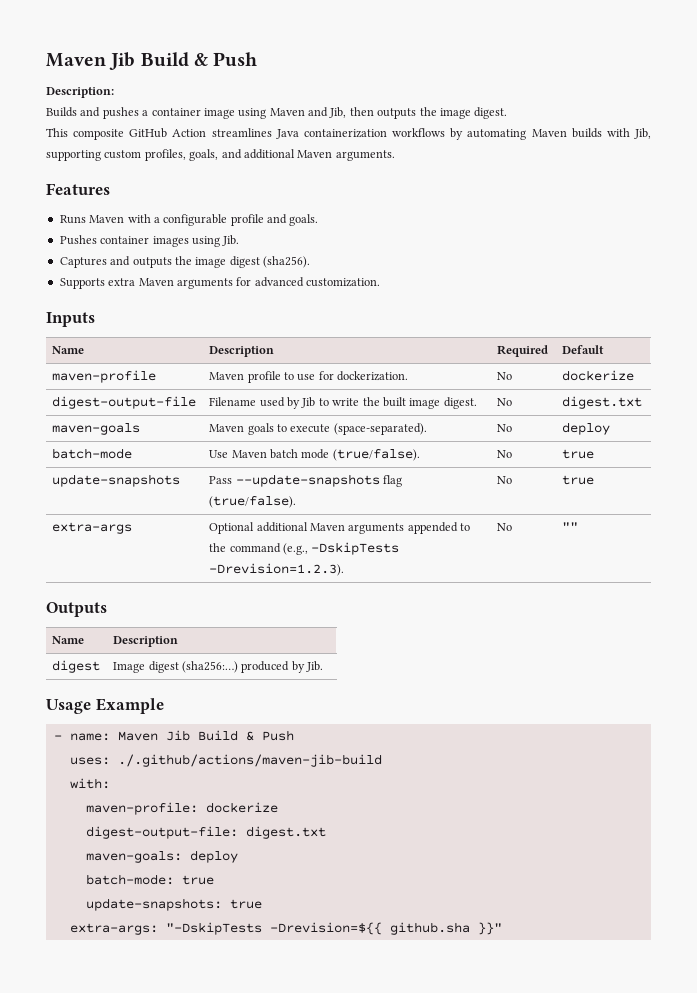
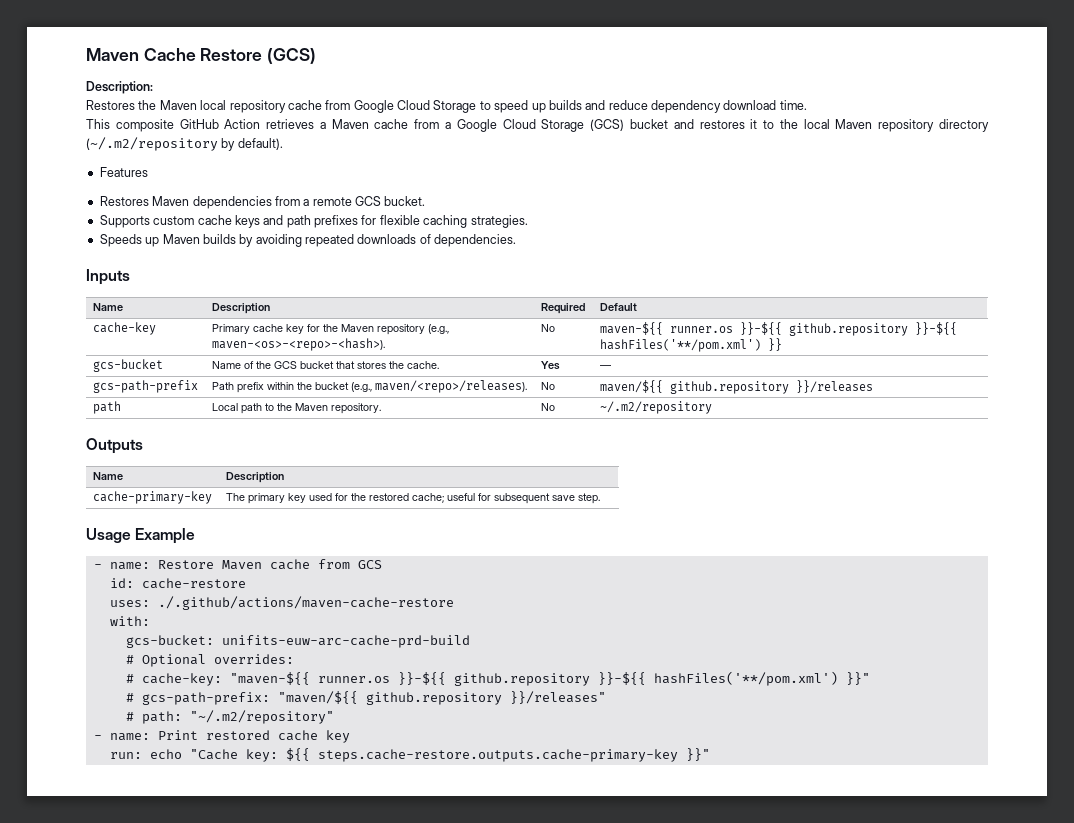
[46,52,258,70] [46,87,114,98] [46,107,508,119] [46,128,651,140] [46,149,395,161] [46,183,110,195] [59,214,319,226] [59,235,240,247] [59,256,310,268] [59,277,380,289] Maven Jib Build & Push // Description: // Builds and pushes a container image using Maven and Jib, then outputs the image digest. // This composite GitHub Action streamlines Java containerization workflows by automating Maven builds with Jib, supporting custom profiles, goals, and additional Maven arguments. // Features // Runs Maven with a configurable profile and goals. // Pushes container images using Jib. // Captures and outputs the image digest (sha256). // Supports extra Maven arguments for advanced customization. -> [86,48,317,64] [86,81,153,94] [86,100,807,113] [86,119,989,132] [86,137,283,151] [99,167,148,177] [99,196,426,209] [99,215,528,228] [99,234,517,247] Maven Cache Restore (GCS) // Description: // Restores the Maven local repository cache from Google Cloud Storage to speed up builds and reduce dependency download time. // This composite GitHub Action retrieves a Maven cache from a Google Cloud Storage (GCS) bucket and restores it to the local Maven repository directory (~/.m2/repository by default). // Features // Restores Maven dependencies from a remote GCS bucket. // Supports custom cache keys and path prefixes for flexible caching strategies. // Speeds up Maven builds by avoiding repeated downloads of dependencies.
[52,370,157,383] [209,371,409,383] [497,372,513,380] [562,370,635,381] [52,396,197,409] [209,397,477,409] [497,398,513,406] [562,396,643,409] [52,423,141,435] [209,423,427,435] [497,424,513,432] [562,422,611,435] [52,448,133,459] [209,449,420,461] [497,450,513,458] [562,449,595,459] [52,474,181,487] [209,474,403,487] [209,496,297,508] [497,476,513,484] [562,475,595,485] [52,522,133,534] [209,522,471,534] [209,542,400,555] [209,563,345,576] [497,523,513,531] [562,522,579,531] [46,602,107,617] [52,636,85,644] [113,636,179,647] [52,660,101,673] [113,661,324,673] [46,698,164,714] [53,730,294,741] maven-profile | Maven profile to use for dockerization. | No | dockerize // digest-output-file | Filename used by Jib to write the built image digest. | No | digest.txt // maven-goals | Maven goals to execute (space-separated). | No | deploy // batch-mode | Use Maven batch mode (true/false). | No | true // update-snapshots | Pass --update-snapshots flag (true/false). | No | true // extra-args | Optional additional Maven arguments appended to the command (e.g., -DskipTests -Drevision=1.2.3). | No | "" // Outputs // Name | Description // digest | Image digest (sha256:…) produced by Jib. // Usage Example // - name: Maven Jib Build & Push -> [92,322,156,335] [211,324,449,335] [211,338,385,351] [540,324,555,332] [599,322,957,336] [599,338,782,352] [92,359,163,372] [211,361,439,369] [540,361,560,370] [599,365,611,369] [92,380,198,393] [211,380,527,393] [540,382,555,390] [599,380,873,394] [92,401,121,414] [211,403,381,414] [540,403,555,411] [599,401,712,414] [86,438,143,454] [92,472,123,480] [225,472,284,483] [92,491,212,504] [225,493,600,504] [86,528,196,544] [93,559,382,570] [109,578,246,589] cache-key | Primary cache key for the Maven repository (e.g., maven-<os>-<repo>-<hash>). | No | maven-${{ runner.os }}-${{ github.repository }}-${{ hashFiles('**/pom.xml') }} // gcs-bucket | Name of the GCS bucket that stores the cache. | Yes | — // gcs-path-prefix | Path prefix within the bucket (e.g., maven/<repo>/releases). | No | maven/${{ github.repository }}/releases // path | Local path to the Maven repository. | No | ~/.m2/repository // Outputs // Name | Description // cache-primary-key | The primary key used for the restored cache; useful for subsequent save step. // Usage Example // - name: Restore Maven cache from GCS // id: cache-restore
[117,754,382,767] ./.github/actions/maven-jib-build -> [157,596,454,610] ./.github/actions/maven-cache-restore
[85,802,278,815] [85,826,326,839] [85,850,238,863] [85,874,214,885] [85,898,262,911] [69,922,470,935] maven-profile: dockerize // digest-output-file: digest.txt // maven-goals: deploy // batch-mode: true // update-snapshots: true // extra-args: "-DskipTests -Drevision=${{ github.sha -> [125,635,470,648] [125,654,294,667] [125,671,870,686] [125,691,606,705] [125,710,334,724] [93,730,350,743] [109,748,678,762] gcs-bucket: unifits-euw-arc-cache-prd-build // # Optional overrides: // # cache-key: "maven-${{ runner.os }}-${{ github.repository }}-${{ hashFiles('**/pom.xml') }}" // # gcs-path-prefix: "maven/${{ github.repository }}/releases" // # path: "~/.m2/repository" // - name: Print restored cache key // run: echo "Cache key: ${{ steps.cache-restore.outputs.cache-primary-key

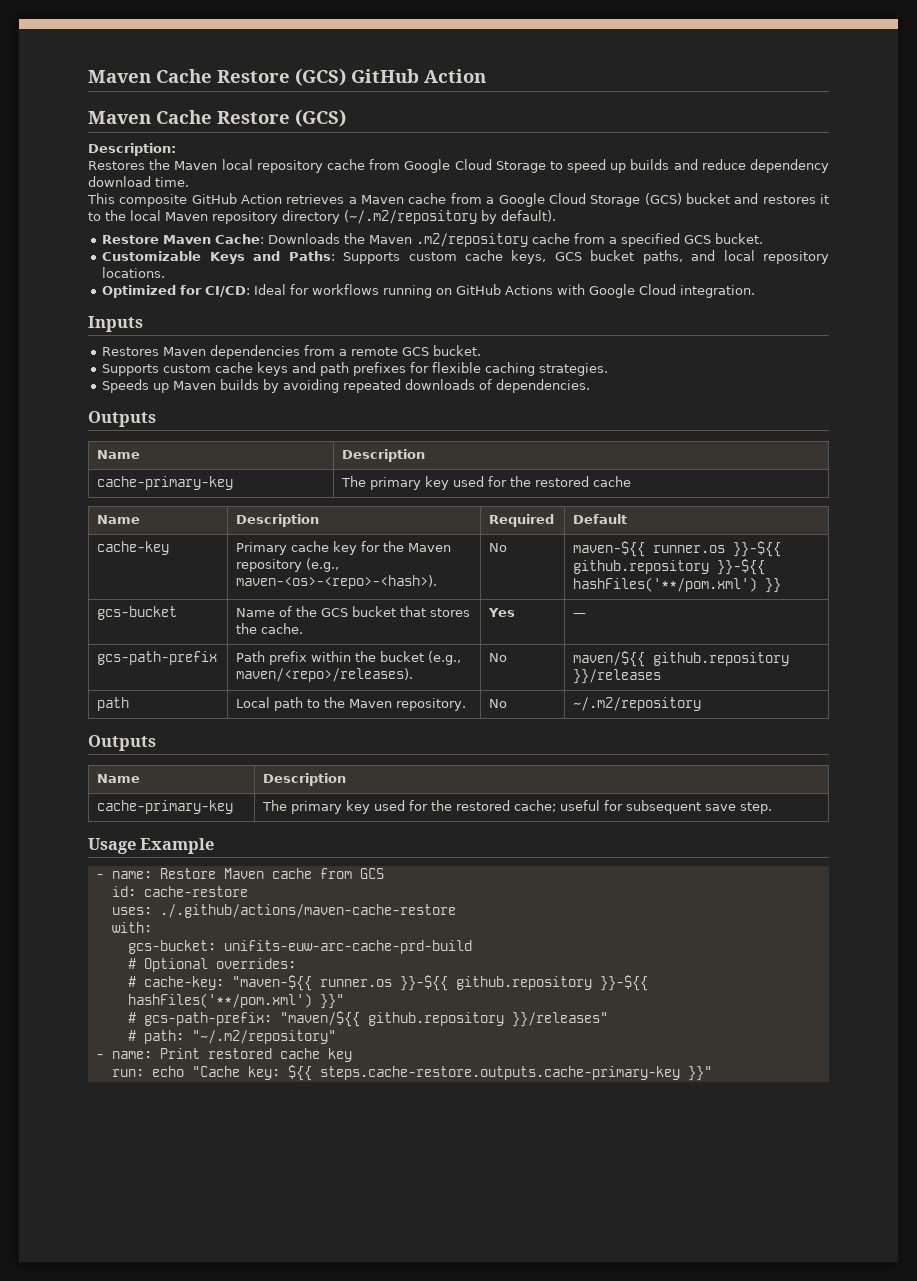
[86,48,317,64] Maven Cache Restore (GCS) -> [88,68,486,86] [88,109,346,127] Maven Cache Restore (GCS) GitHub Action // Maven Cache Restore (GCS)
[99,167,148,177] Features -> [102,233,764,247] [102,250,829,264] [102,267,166,278] [102,284,756,298] [88,316,143,332] Restore Maven Cache: Downloads the Maven .m2/repository cache from a specified GCS bucket. // Customizable Keys and Paths: Supports custom cache keys, GCS bucket paths, and local repository locations. // Optimized for CI/CD: Ideal for workflows running on GitHub Actions with Google Cloud integration. // Inputs
[86,269,130,285] Inputs -> [88,411,156,427] [97,450,141,459] [342,449,426,462] [97,476,234,490] [341,476,632,490] Outputs // Name | Description // cache-primary-key | The primary key used for the restored cache

